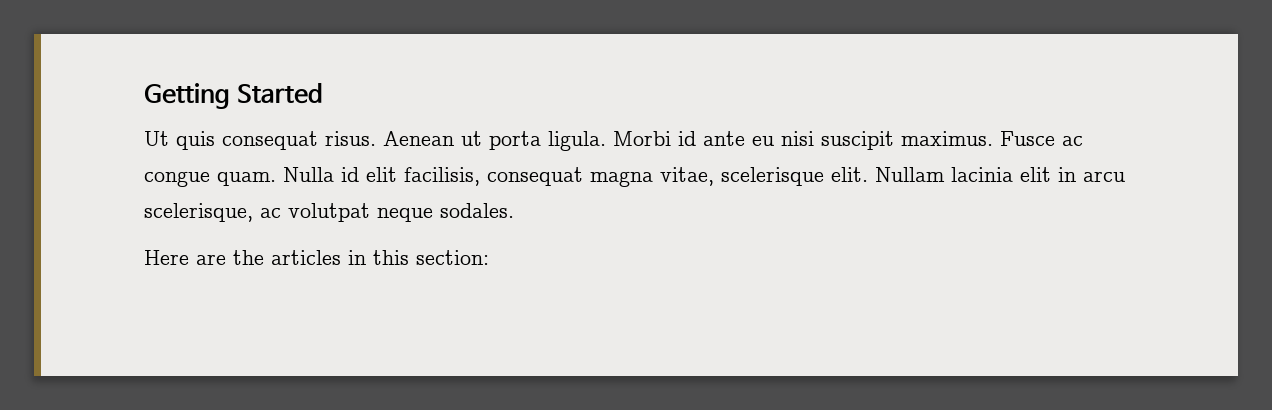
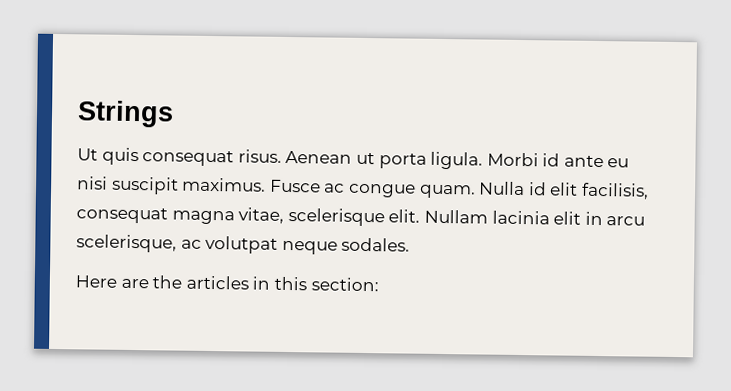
[144,83,323,109] Getting Started -> [77,100,174,128] Strings

